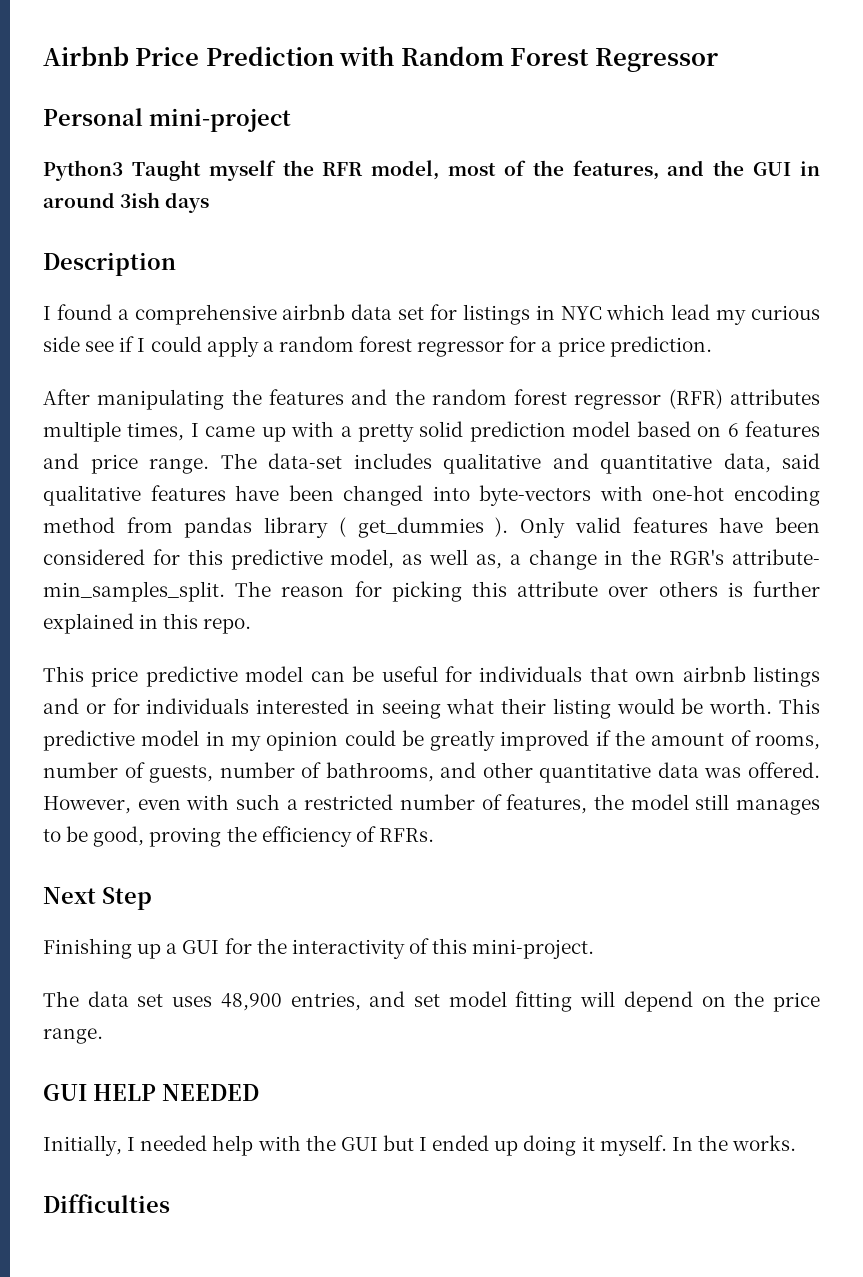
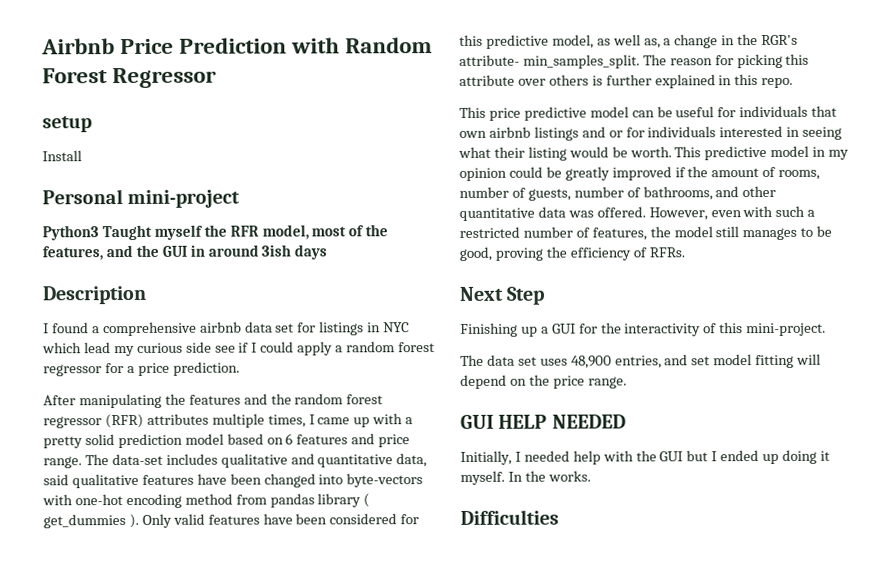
(718, 60) none -> [42,116,92,133] [42,150,82,162] // setup // Install

